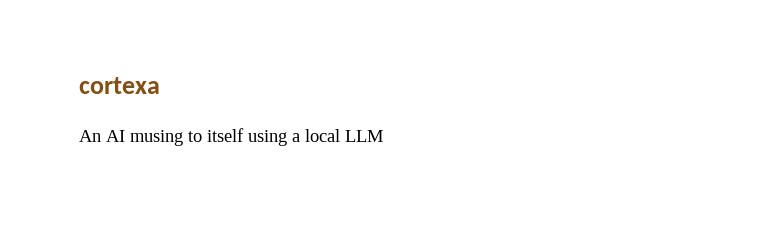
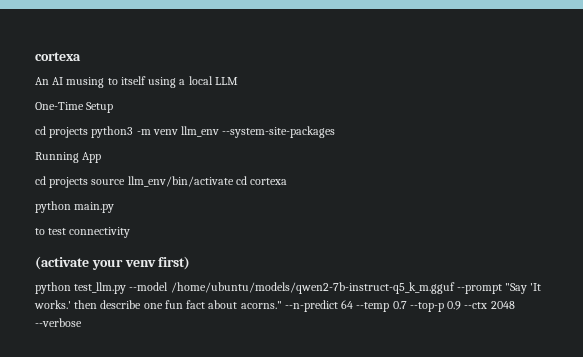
(383, 136) none -> [35,102,114,113] [35,126,336,138] [35,152,102,163] [35,176,288,188] [35,201,115,213] [35,227,131,238] [35,256,191,270] [35,282,542,294] [34,300,515,312] [35,318,82,327] // One-Time Setup // cd projects python3 -m venv llm_env --system-site-packages // Running App // cd projects source llm_env/bin/activate cd cortexa // python main.py // to test connectivity // (activate your venv first) // python test_llm.py --model /home/ubuntu/models/qwen2-7b-instruct-q5_k_m.gguf --prompt "Say 'It works.' then describe one fun fact about acorns." --n-predict 64 --temp 0.7 --top-p 0.9 --ctx 2048 --verbose

